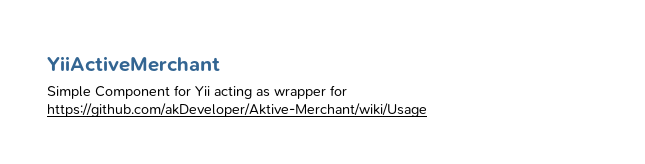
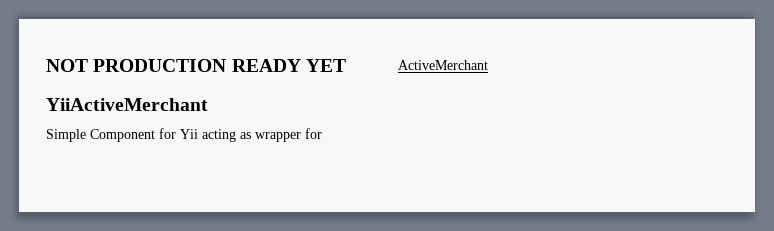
(47, 64) none -> [46,59,346,72] NOT PRODUCTION READY YET //
[47,103,427,117] https://github.com/akDeveloper/Aktive-Merchant/wiki/Usage -> [398,60,488,70] ActiveMerchant

